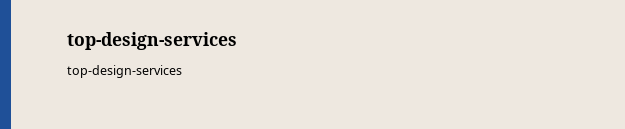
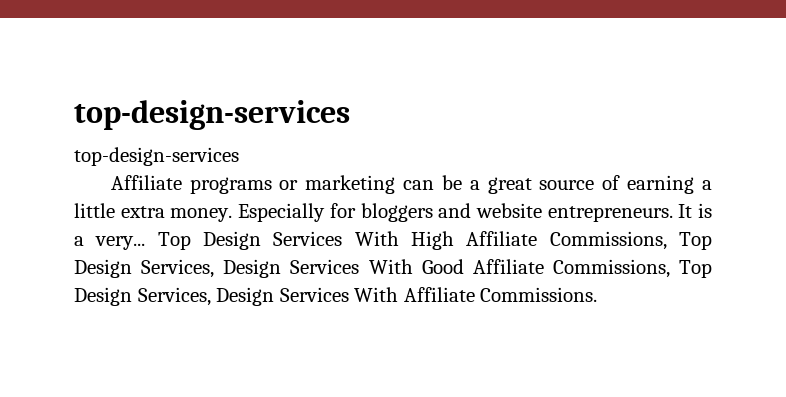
(182, 71) none -> [110,175,712,194] [74,203,712,222] [74,231,712,250] [74,259,712,278] [74,287,598,306] // Affiliate programs or marketing can be a great source of earning a little extra money. Especially for bloggers and website entrepreneurs. It is a very... Top Design Services With High Affiliate Commissions, Top Design Services, Design Services With Good Affiliate Commissions, Top Design Services, Design Services With Affiliate Commissions.

